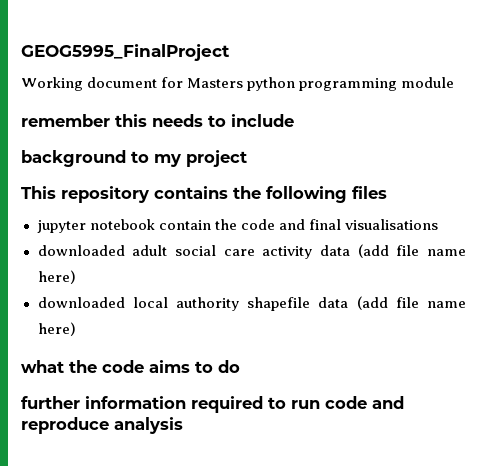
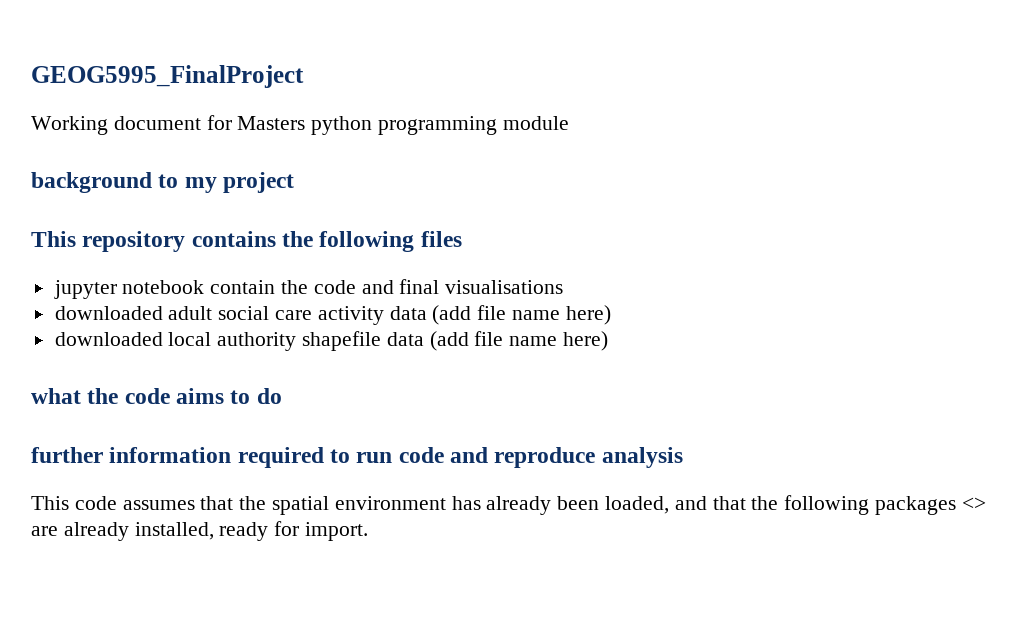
[21,114,294,127] // remember this needs to include -> (569, 123) none
(183, 425) none -> [31,495,986,515] [31,521,369,541] // This code assumes that the spatial environment has already been loaded, and that the following packages <> are already installed, ready for import.

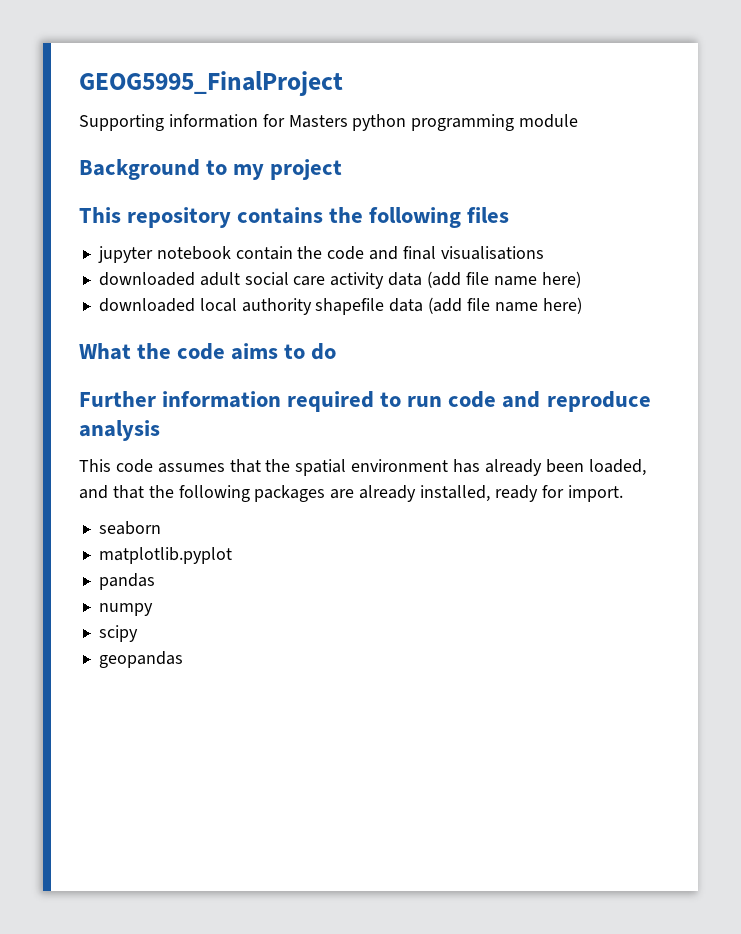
[31,116,201,135] Working document -> [79,114,258,131] Supporting information
[31,172,152,193] background -> [79,159,200,180] Background
[31,388,81,404] what -> [79,343,131,360] What
[31,447,103,463] further -> [79,391,156,407] Further
[961,497,986,510] <> -> (326, 493) none
(369, 531) none -> [98,521,161,535] [98,547,232,564] [98,573,155,590] [98,603,153,616] [98,625,138,642] [98,651,183,668] // seaborn // matplotlib.pyplot // pandas // numpy // scipy // geopandas

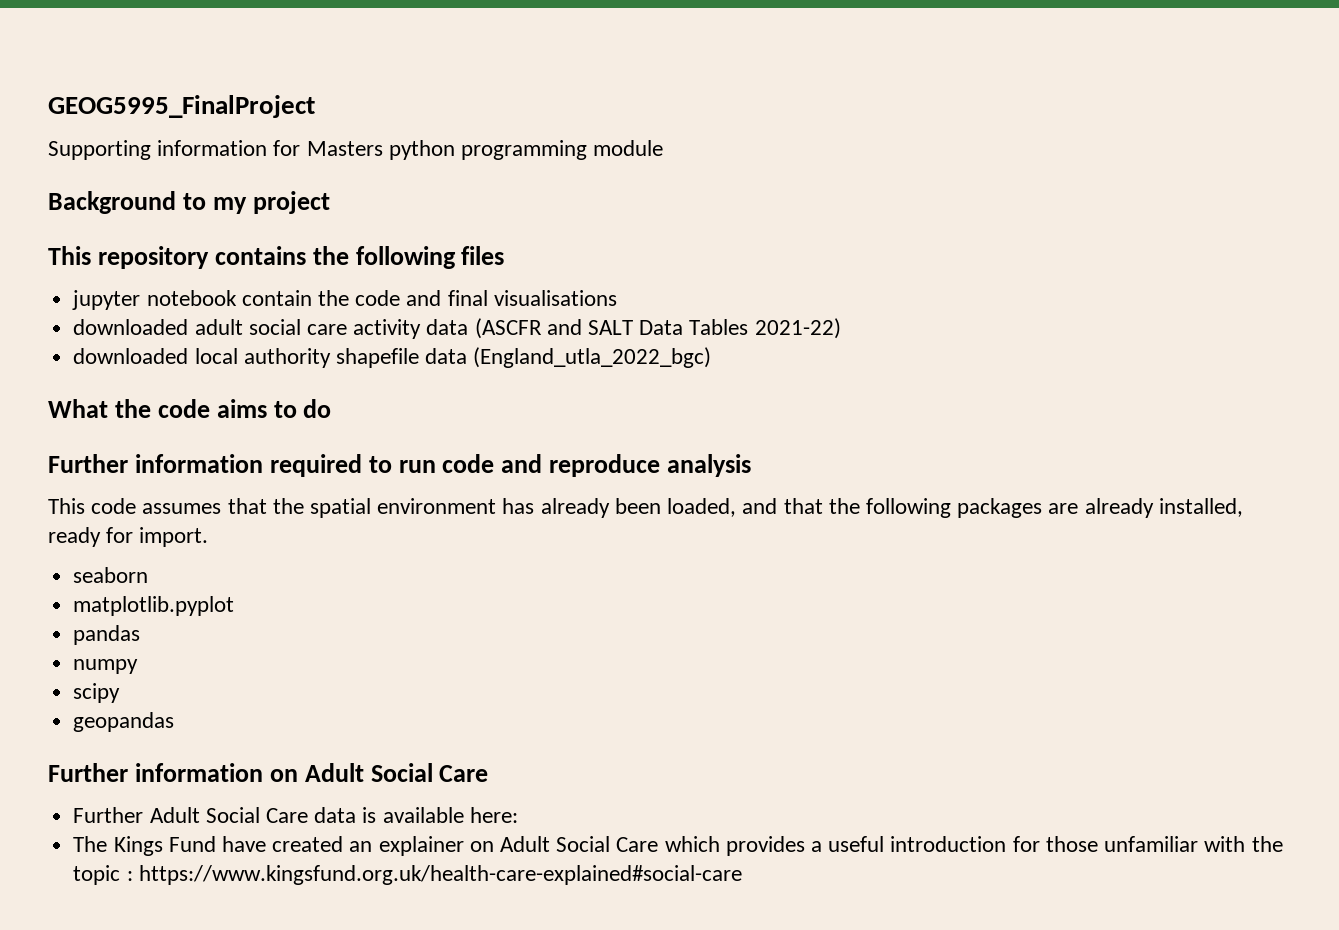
[426,271,581,288] (add file name here) -> [474,318,841,339] (ASCFR and SALT Data Tables 2021-22)
[428,297,582,314] (add file name here) -> [473,347,712,368] (England_utla_2022_bgc)
(183, 659) none -> [48,763,489,782] [73,807,518,823] [73,836,1283,856] [73,865,742,885] // Further information on Adult Social Care // Further Adult Social Care data is available here: // The Kings Fund have created an explainer on Adult Social Care which provides a useful introduction for those unfamiliar with the topic : https://www.kingsfund.org.uk/health-care-explained#social-care

